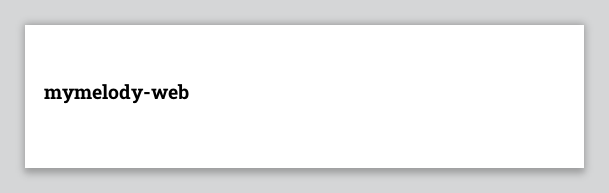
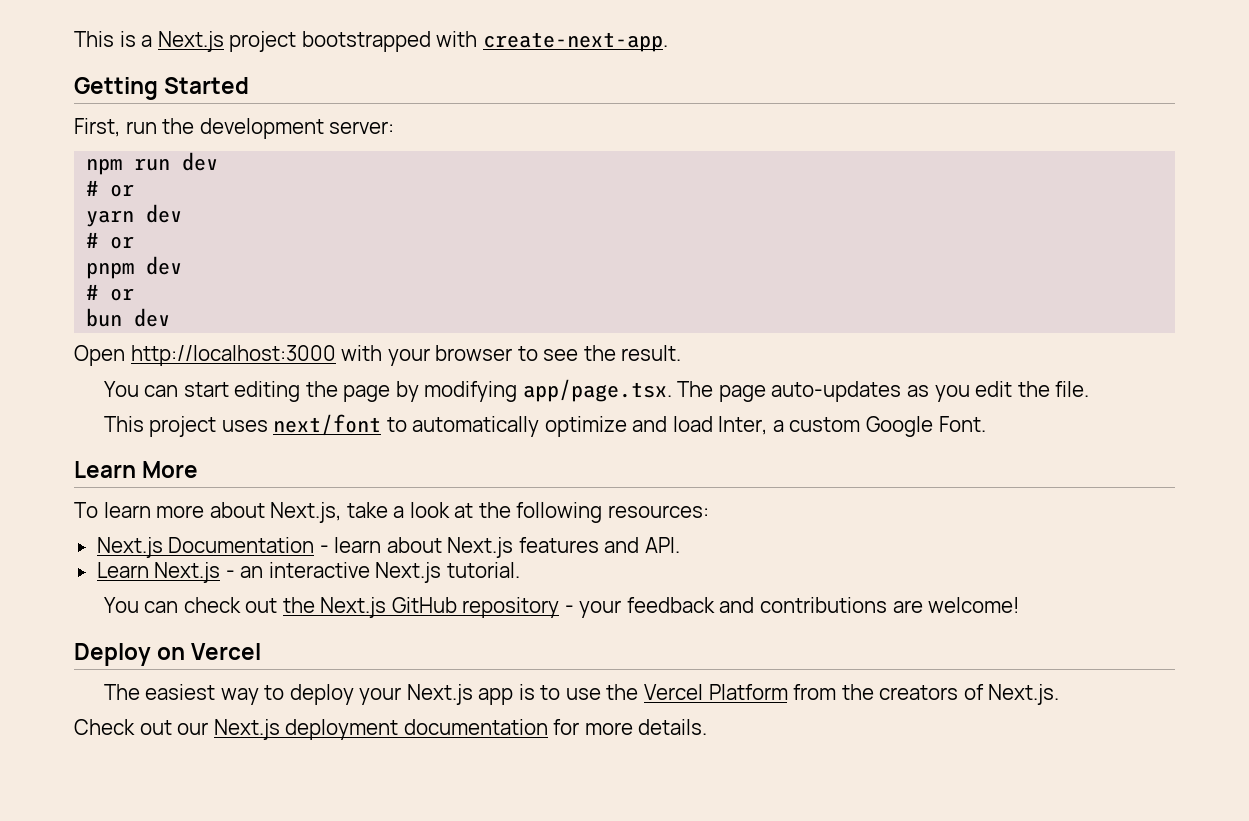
[44,84,189,104] mymelody-web -> [74,31,668,52] [74,77,250,100] [74,118,395,139] [86,152,219,175] [86,180,135,197] [86,204,183,227] [86,232,135,249] [86,256,183,279] [86,284,135,301] [86,308,171,327] [74,345,682,366] [103,379,1090,402] [103,414,986,437] [74,461,199,478] [74,502,709,523] [96,537,680,558] [96,562,520,583] [103,597,1020,618] [74,643,262,666] [103,684,1060,705] [74,719,708,740] This is a Next.js project bootstrapped with create-next-app. // Getting Started // First, run the development server: // npm run dev // # or // yarn dev // # or // pnpm dev // # or // bun dev // Open http://localhost:3000 with your browser to see the result. // You can start editing the page by modifying app/page.tsx. The page auto-updates as you edit the file. // This project uses next/font to automatically optimize and load Inter, a custom Google Font. // Learn More // To learn more about Next.js, take a look at the following resources: // Next.js Documentation - learn about Next.js features and API. // Learn Next.js - an interactive Next.js tutorial. // You can check out the Next.js GitHub repository - your feedback and contributions are welcome! // Deploy on Vercel // The easiest way to deploy your Next.js app is to use the Vercel Platform from the creators of Next.js. // Check out our Next.js deployment documentation for more details.

